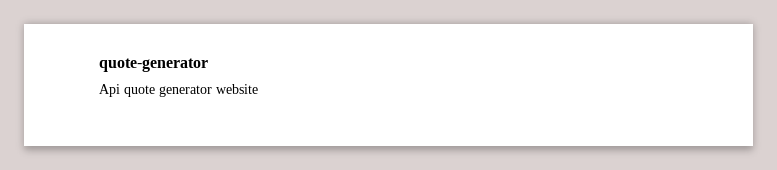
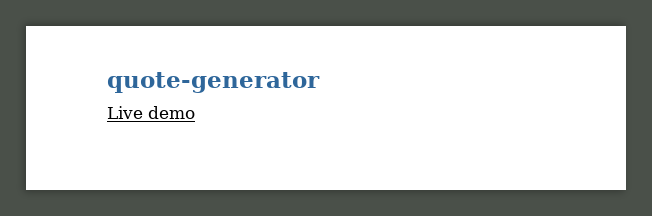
[99,84,258,97] Api quote generator website -> [107,106,195,119] Live demo

